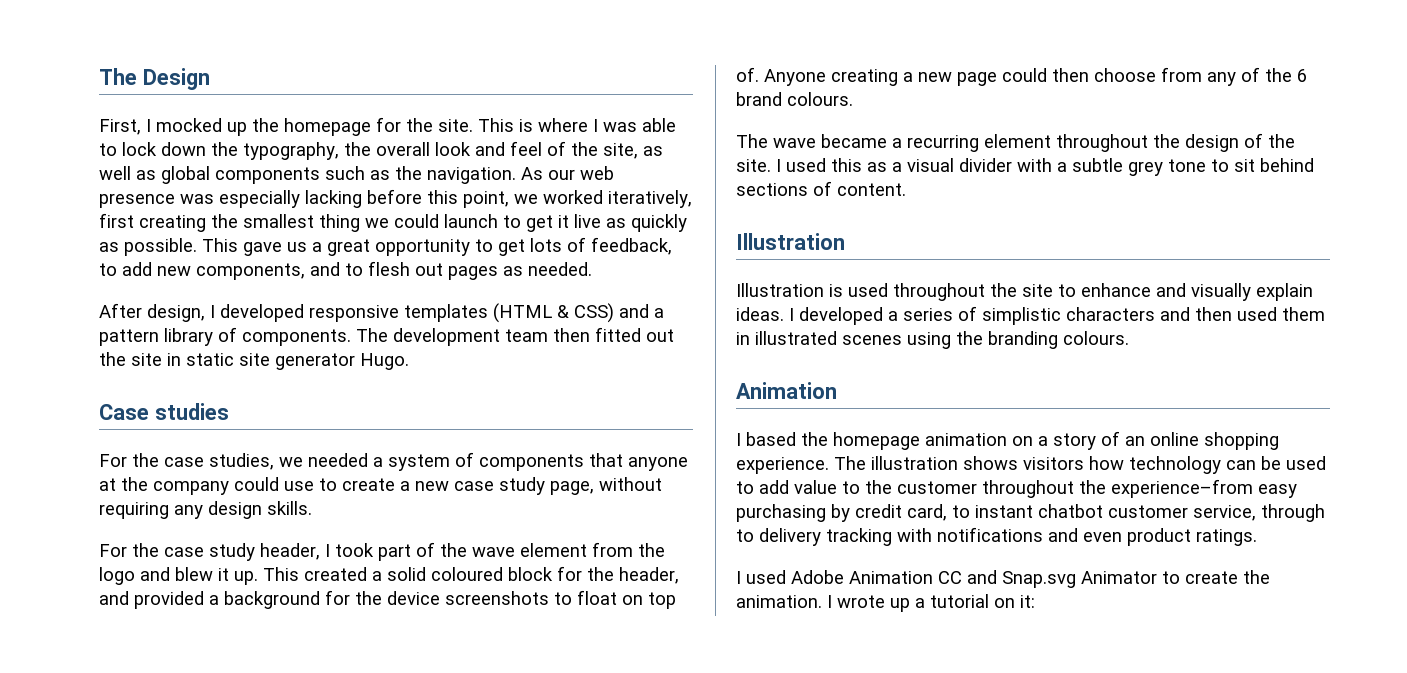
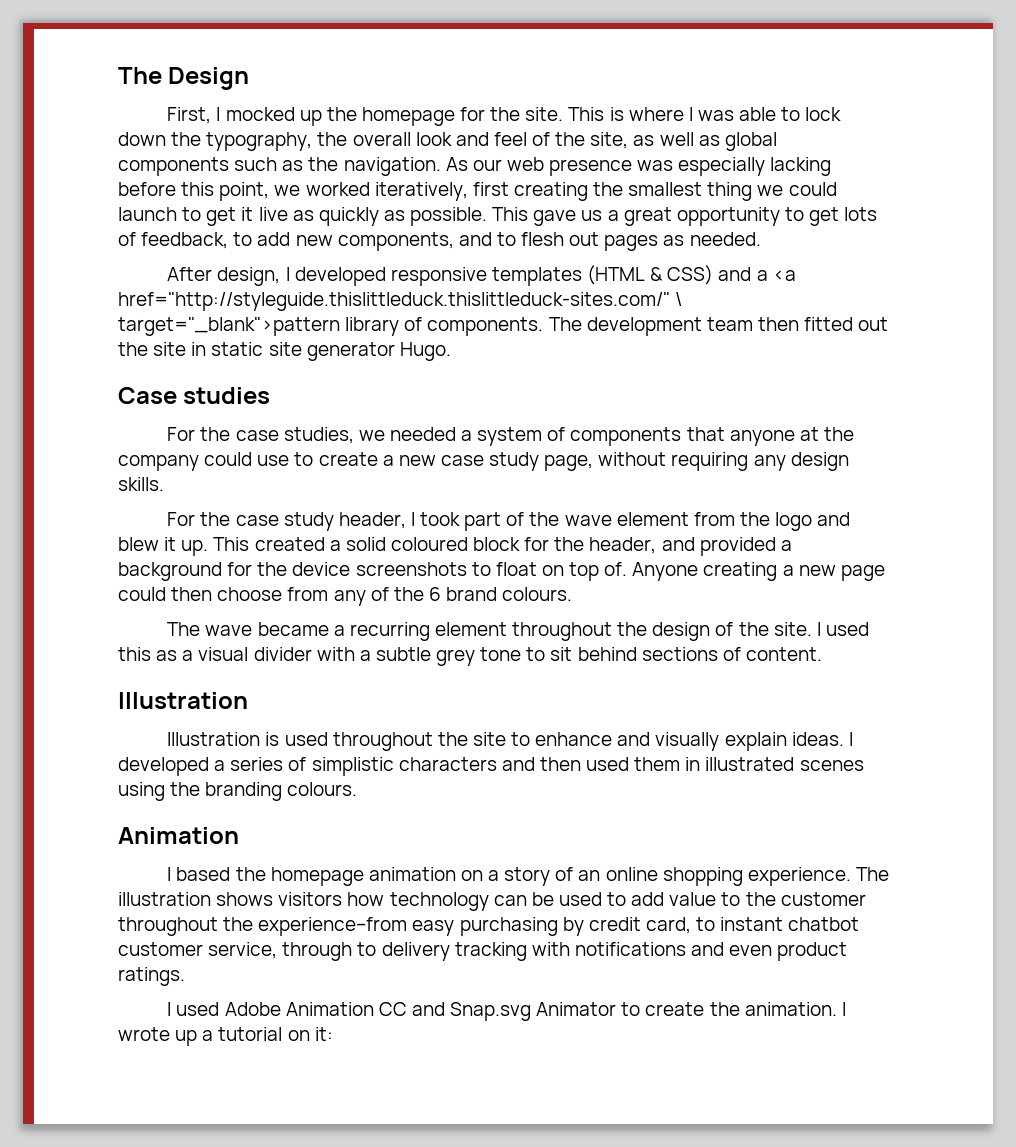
[99,329,159,346] pattern -> [772,270,796,281] [118,292,683,311] [118,317,340,336] <a href="http://styleguide.thislittleduck.thislittleduck-sites.com/" \ target="_blank">pattern

